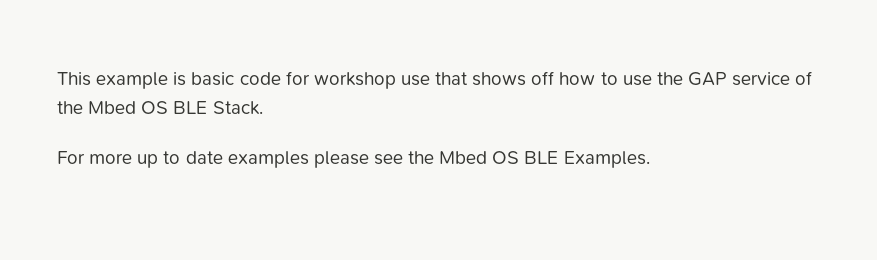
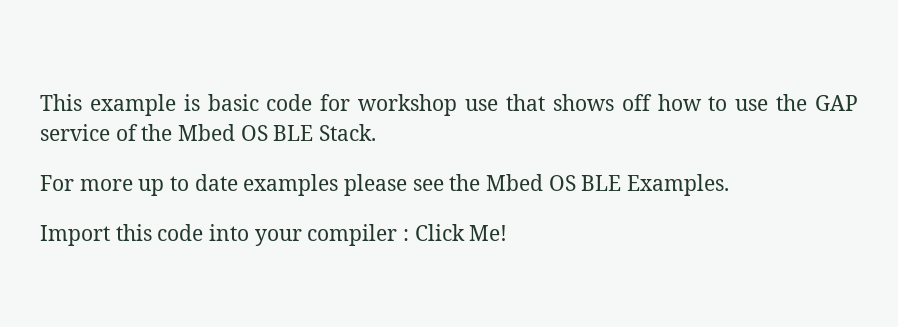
(650, 159) none -> [40,224,508,246] // Import this code into your compiler : Click Me!

